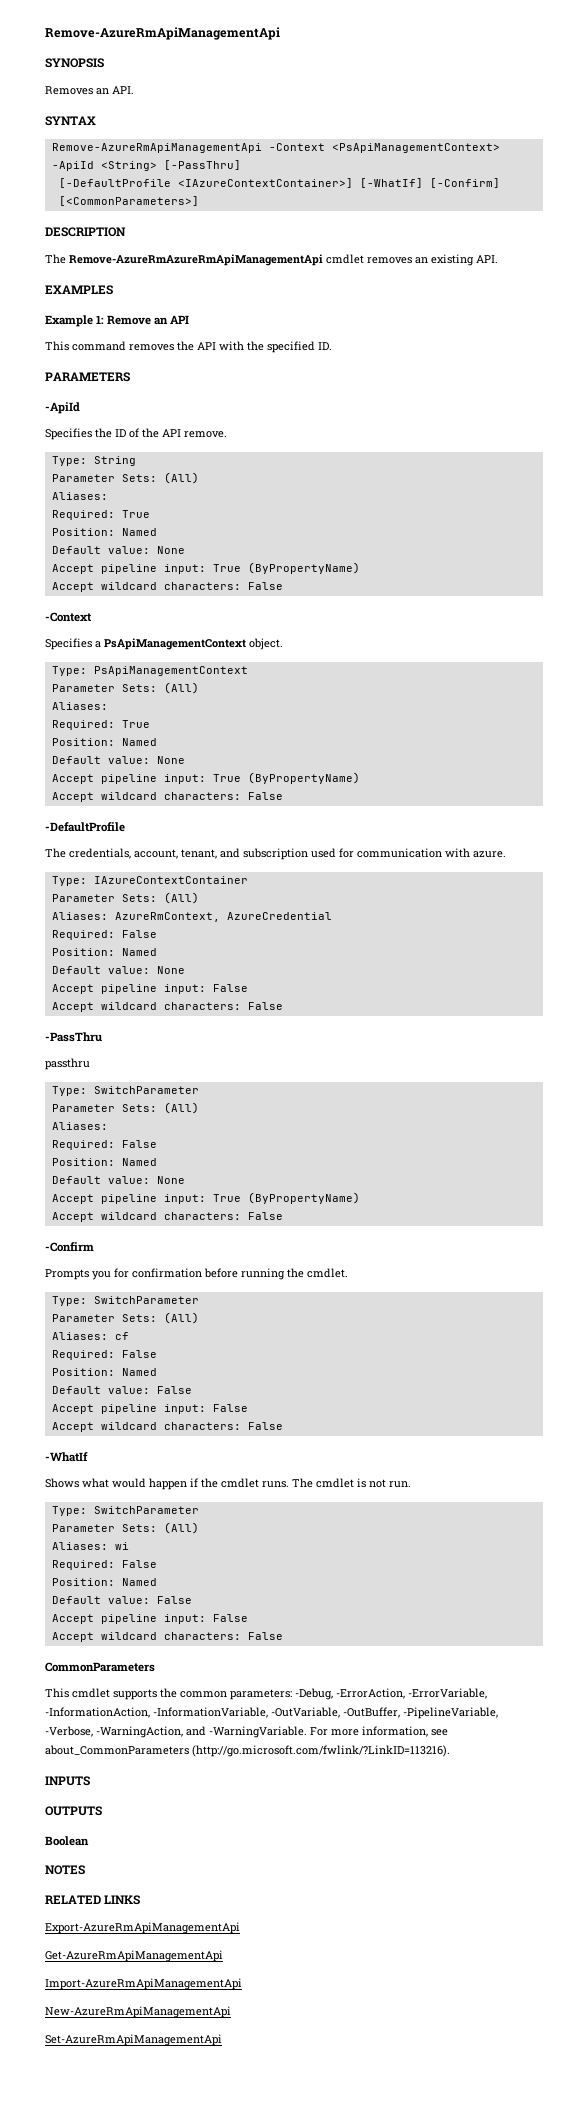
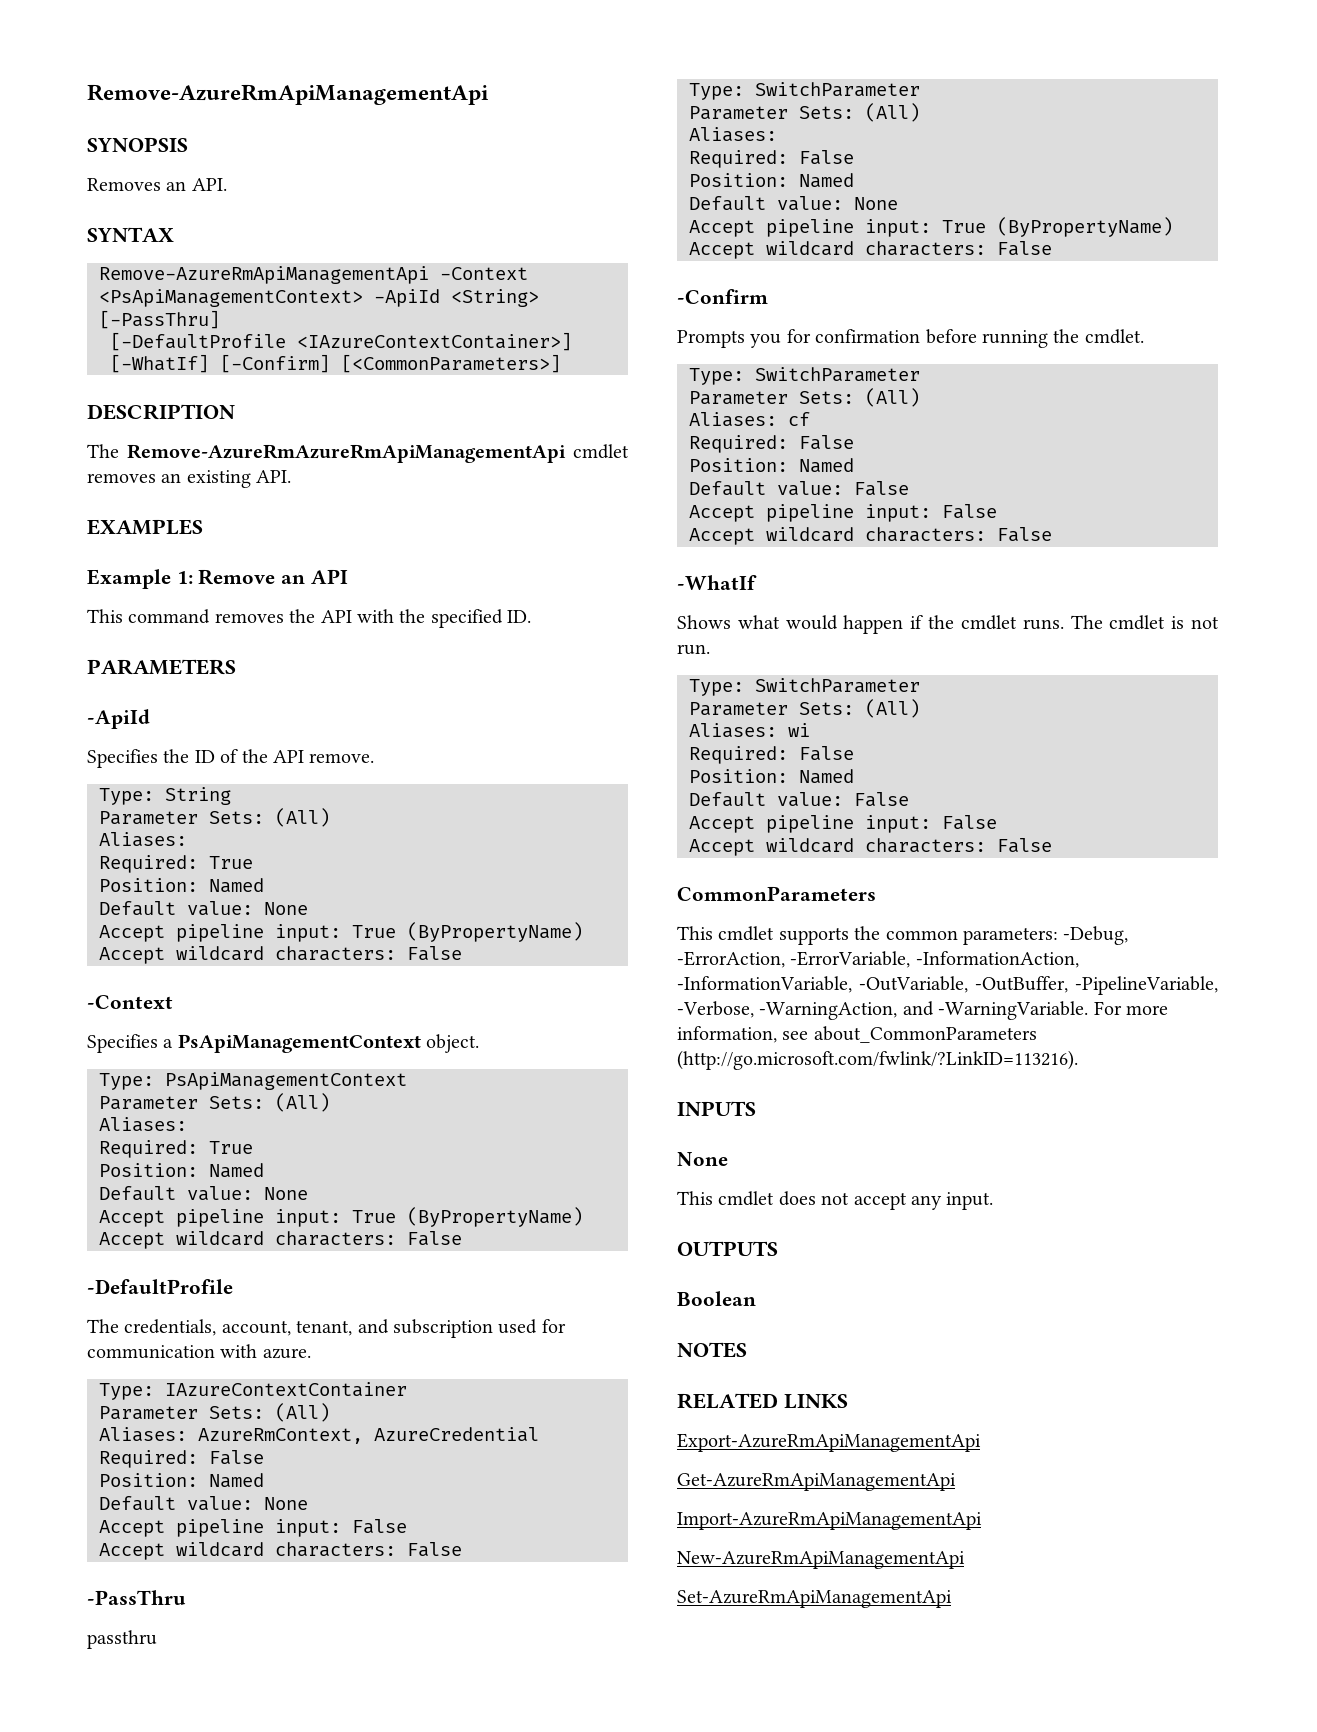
(90, 1781) none -> [677,1152,728,1166] [677,1191,994,1210] // None // This cmdlet does not accept any input.

